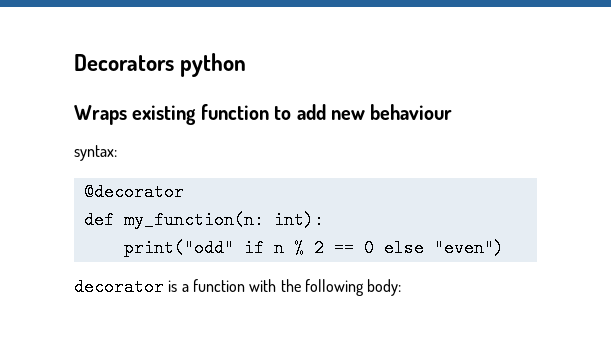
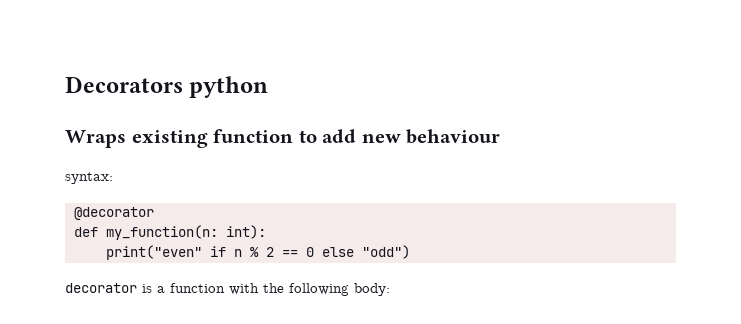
[123,239,234,257] print("odd" -> [105,245,202,260] print("even"
[433,239,504,257] "even") -> [361,245,410,259] "odd")

